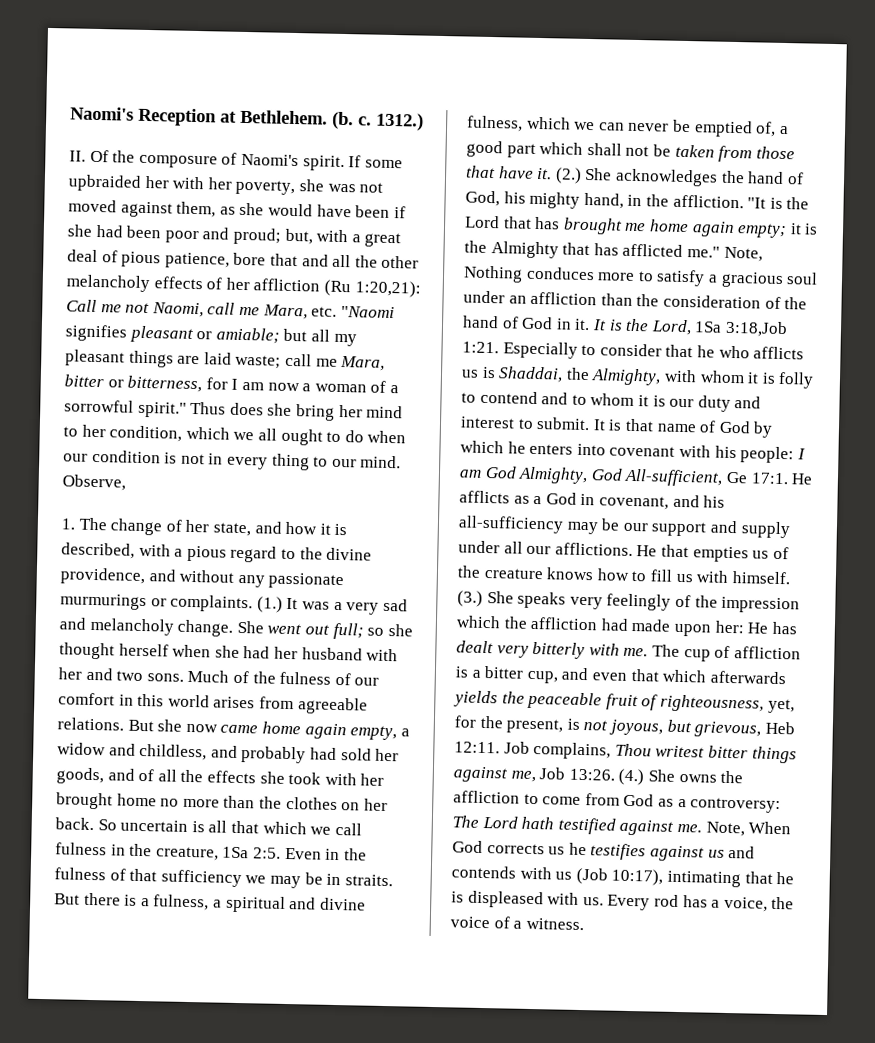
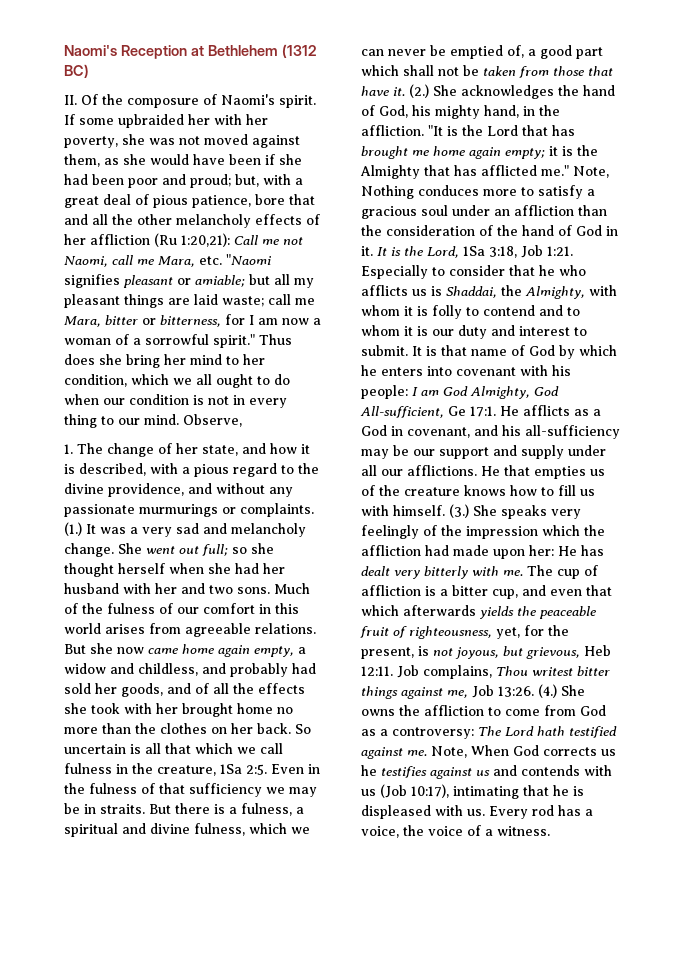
[240,109,424,131] Bethlehem. (b. c. 1312.) -> [207,44,317,58] [64,64,89,78] Bethlehem (1312 BC)
[724,320,788,338] 3:18,Job -> [489,245,543,258] 3:18, Job

